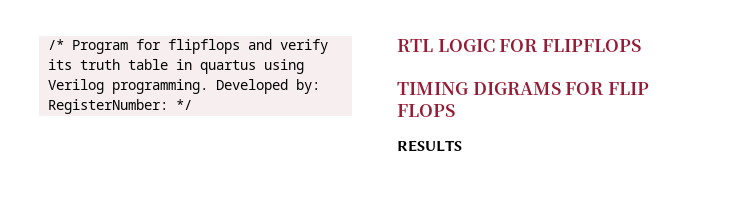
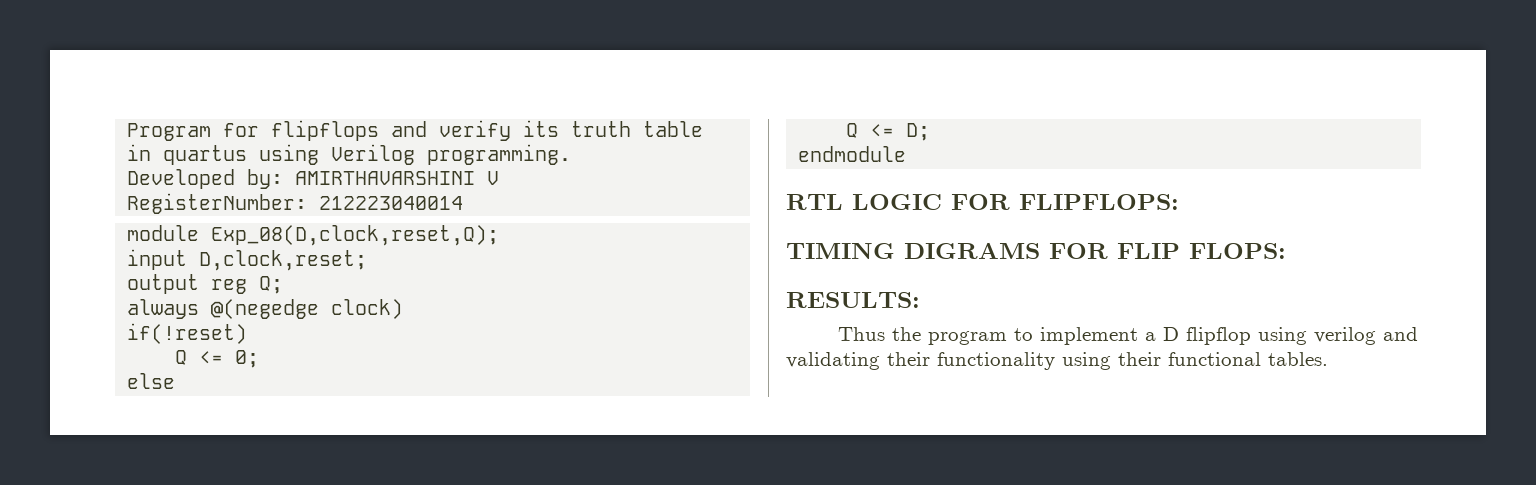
[48,39,65,50] /* -> (127, 132) none
(209, 86) none -> (572, 154) //
[48,99,193,114] RegisterNumber: */ -> [295,171,500,185] [127,193,464,214] [127,225,500,246] [127,249,368,271] [127,274,284,294] [127,299,404,319] [127,323,248,344] [175,350,260,368] [127,373,176,389] [846,123,931,141] [798,146,907,162] AMIRTHAVARSHINI V // RegisterNumber: 212223040014 // module Exp_08(D,clock,reset,Q); // input D,clock,reset; // output reg Q; // always @(negedge clock) // if(!reset) // Q <= 0; // else // Q <= D; // endmodule
[542,39,642,52] FLIPFLOPS -> [1019,194,1179,210] FLIPFLOPS:
[397,104,455,117] [397,140,462,152] FLOPS // RESULTS -> [1189,243,1286,259] [786,292,920,308] [838,327,1419,345] [786,352,1328,370] FLOPS: // RESULTS: // Thus the program to implement a D flipflop using verilog and validating their functionality using their functional tables.

